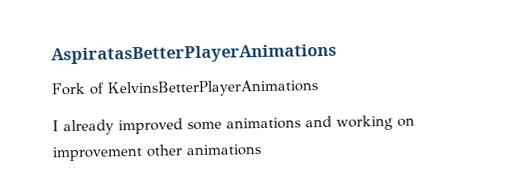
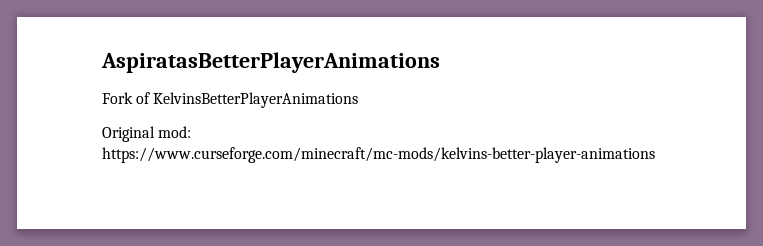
[52,114,415,136] [52,144,261,162] I already improved some animations and working on improvement other animations -> [102,126,192,142] [102,147,655,163] Original mod: https://www.curseforge.com/minecraft/mc-mods/kelvins-better-player-animations

